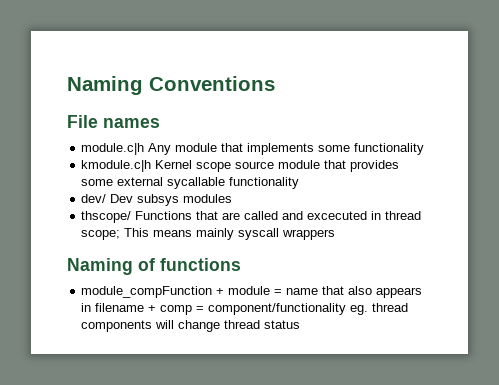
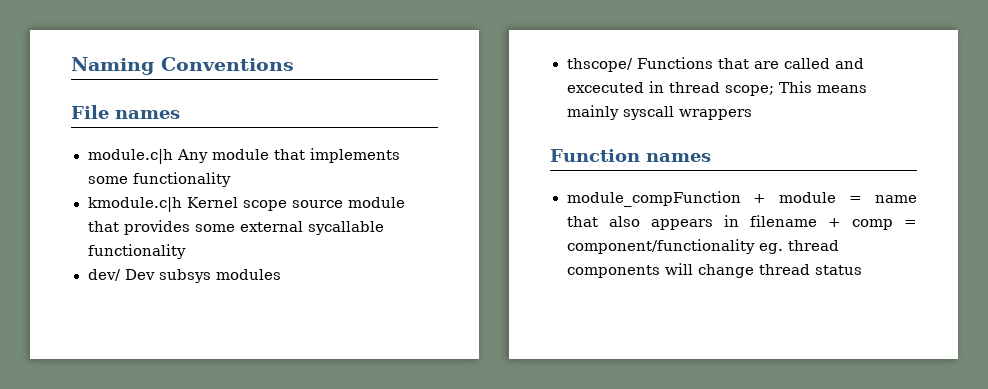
[67,258,241,275] Naming of functions -> [550,149,711,162] Function names

